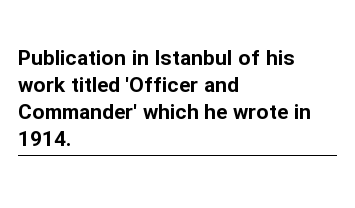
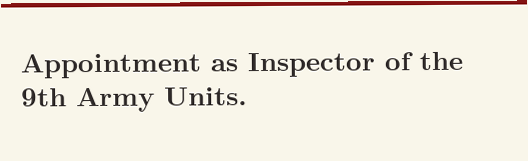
[18,50,295,65] [18,77,240,92] [18,104,311,119] [18,131,71,146] Publication in Istanbul of his work titled 'Officer and Commander' which he wrote in 1914. -> [20,51,463,79] [21,86,248,113] Appointment as Inspector of the 9th Army Units.

